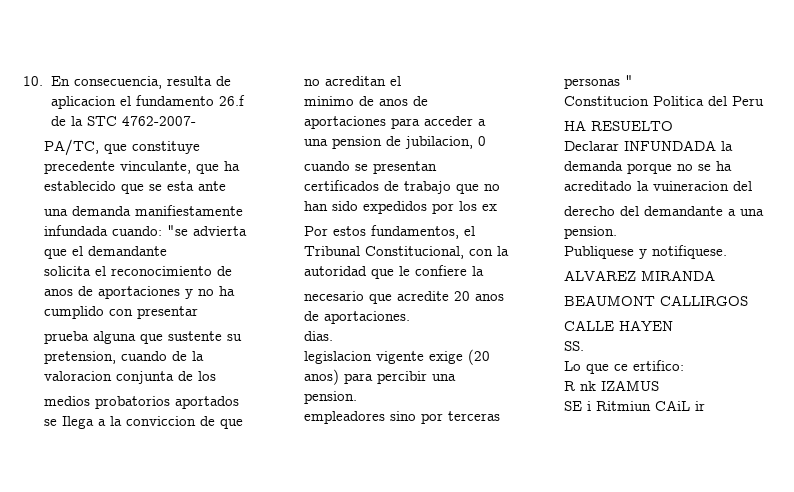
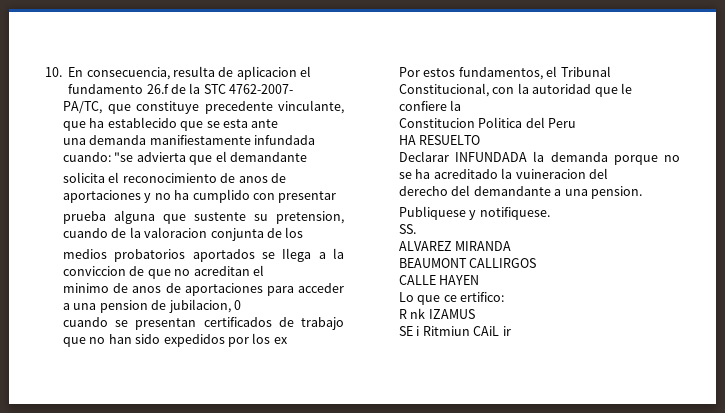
[303,291,504,304] [303,311,410,324] [303,331,333,341] [303,349,490,365] [303,369,456,385] [303,391,357,404] [303,411,500,424] [563,75,633,89] // necesario que acredite 20 anos de aportaciones. // dias. // legislacion vigente exige (20 anos) para percibir una pension. // empleadores sino por terceras personas " -> (462, 105) none
(727, 252) none -> [399,224,417,234] // SS.
[563,341,584,351] // SS. -> (480, 280) none

